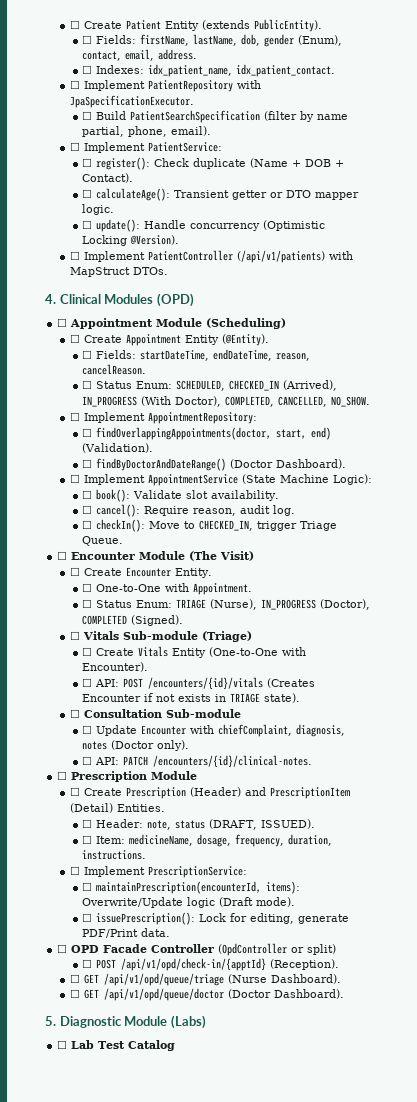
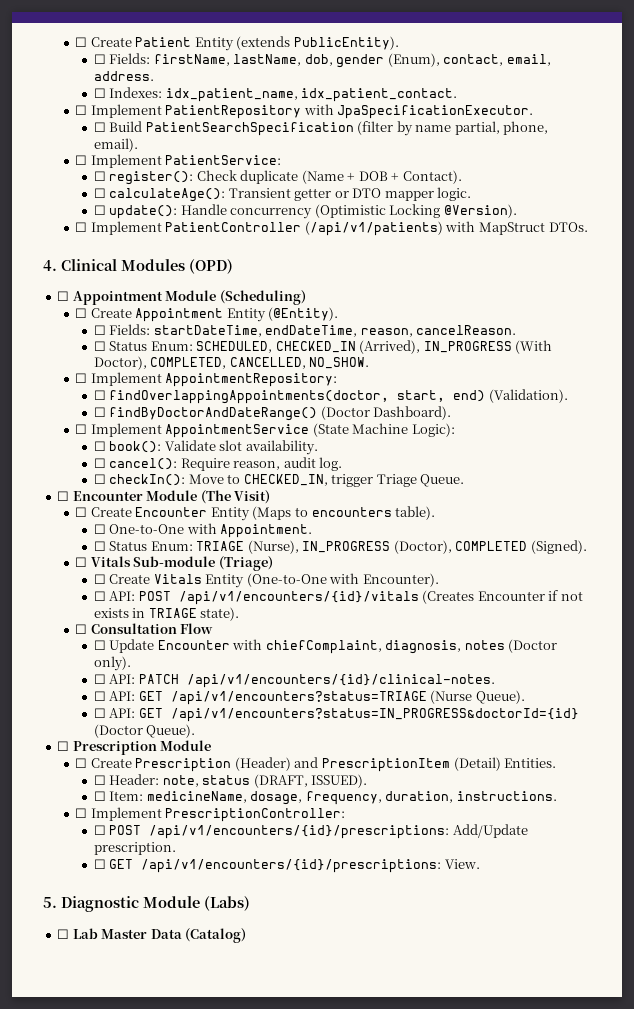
[174,568,212,578] Entity. -> [210,506,436,521] Entity (Maps to encounters table).
[148,677,264,690] /encounters/{id}/vitals -> [178,591,419,605] /api/v1/encounters/{id}/vitals
[165,709,241,718] Sub-module -> [180,623,214,634] Flow
[153,755,313,768] /encounters/{id}/clinical-notes. -> [186,674,495,688] [93,690,525,705] [93,708,579,722] [93,724,196,738] /api/v1/encounters/{id}/clinical-notes. // ☐ API: GET /api/v1/encounters?status=TRIAGE (Nurse Queue). // ☐ API: GET /api/v1/encounters?status=IN_PROGRESS&doctorId={id} (Doctor Queue).
[147,866,247,878] [82,881,301,894] [82,897,296,908] [82,912,350,925] [82,928,171,938] [57,943,337,956] PrescriptionService: // ☐ maintainPrescription(encounterId, items): Overwrite/Update logic (Draft mode). // ☐ issuePrescription(): Lock for editing, generate PDF/Print data. // ☐ OPD Facade Controller (OpdController or split) -> [165,808,346,822] PrescriptionController:
[121,958,340,971] [69,973,341,986] [69,988,344,1001] /api/v1/opd/check-in/{apptId} (Reception). // ☐ GET /api/v1/opd/queue/triage (Nurse Dashboard). // ☐ GET /api/v1/opd/queue/doctor (Doctor Dashboard). -> [149,824,528,839] [93,842,176,855] [93,859,480,873] /api/v1/encounters/{id}/prescriptions: Add/Update prescription. // ☐ GET /api/v1/encounters/{id}/prescriptions: View.
[98,1040,176,1051] Test Catalog -> [101,928,247,943] Master Data (Catalog)

